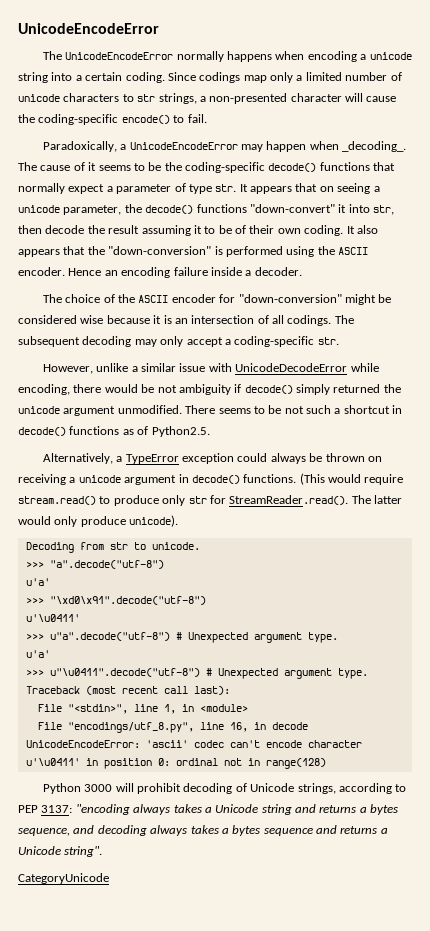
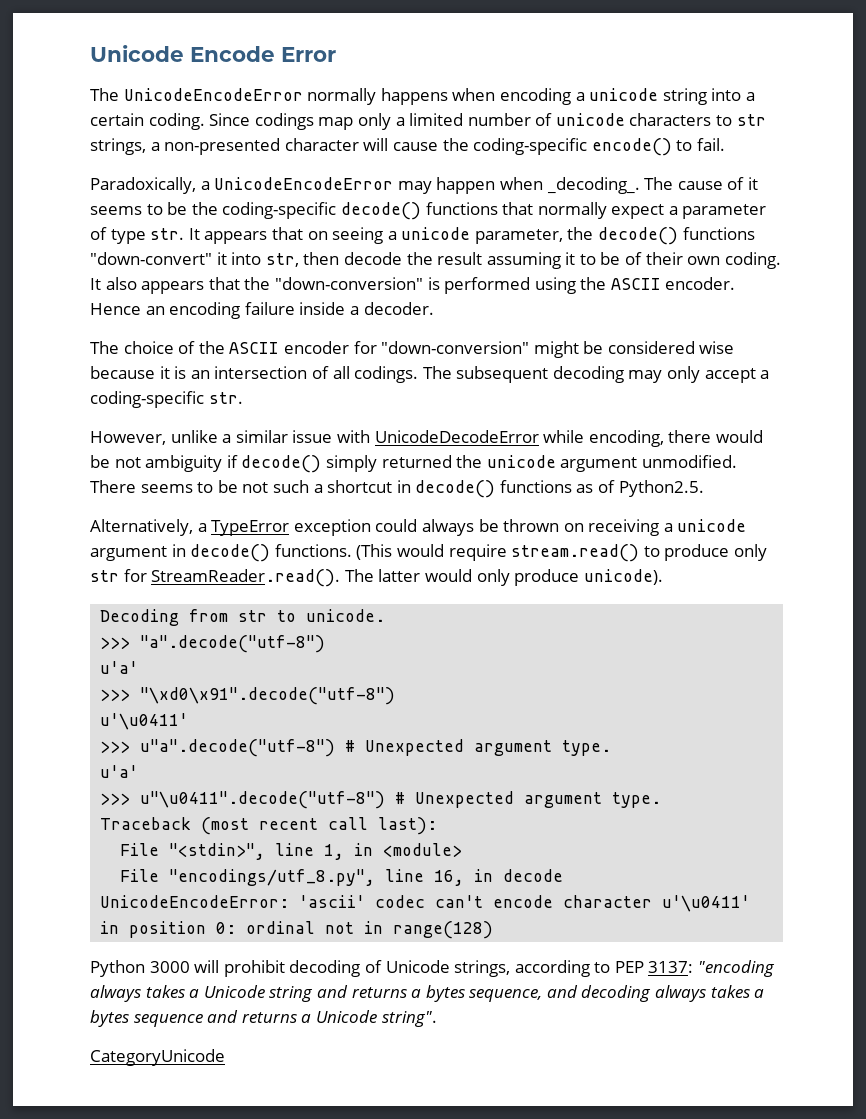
[18,23,159,34] UnicodeEncodeError -> [90,45,336,62] Unicode Encode Error

